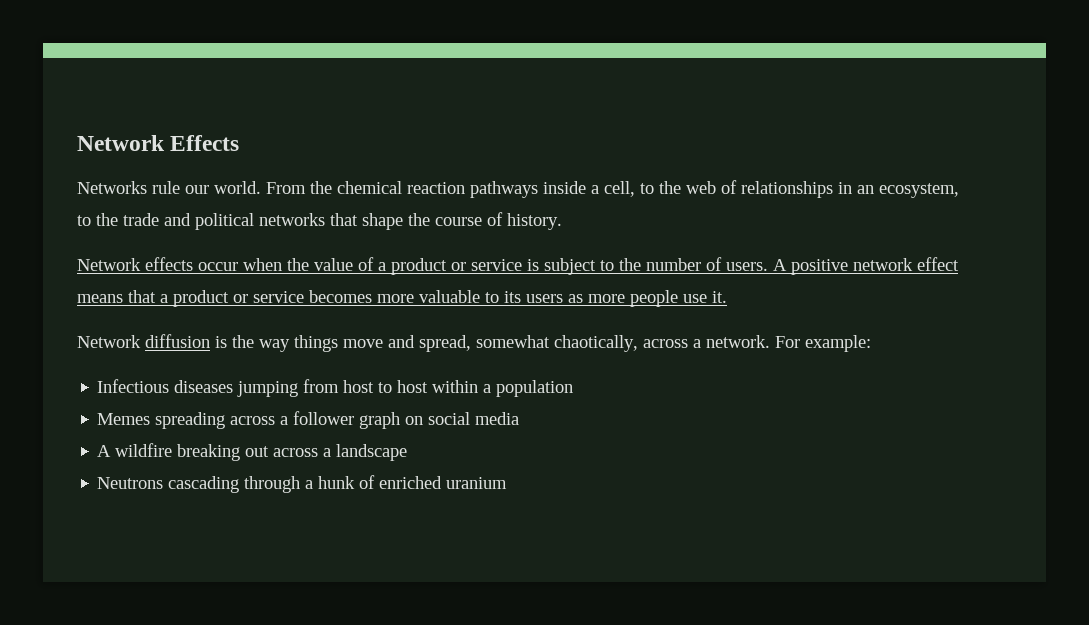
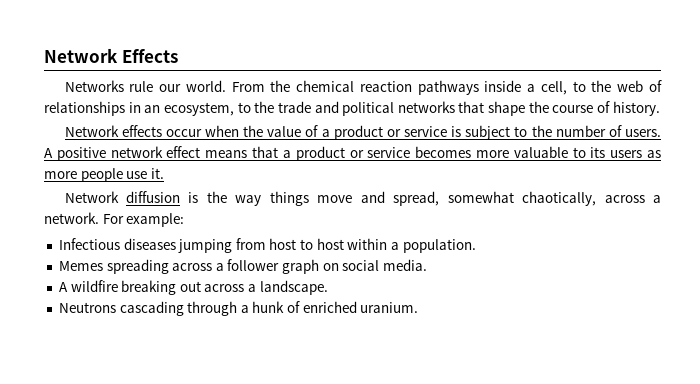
[496,380,574,397] population -> [402,239,476,253] population.
[475,412,520,425] media -> [383,259,428,271] media.
[336,444,408,461] landscape -> [259,280,328,295] landscape.
[446,477,508,489] uranium -> [360,302,419,313] uranium.

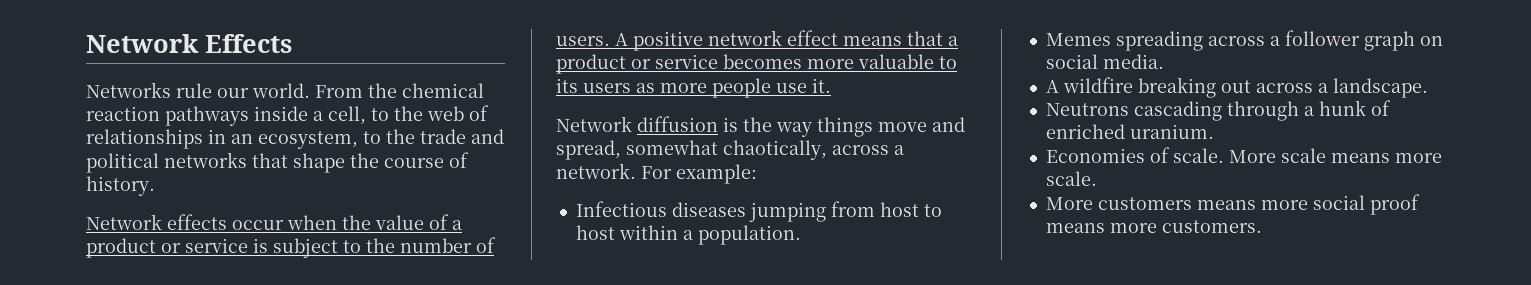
(419, 307) none -> [1045,147,1442,163] [1045,171,1097,186] [1045,194,1420,215] [1045,220,1262,233] // Economies of scale. More scale means more scale. // More customers means more social proof means more customers.

